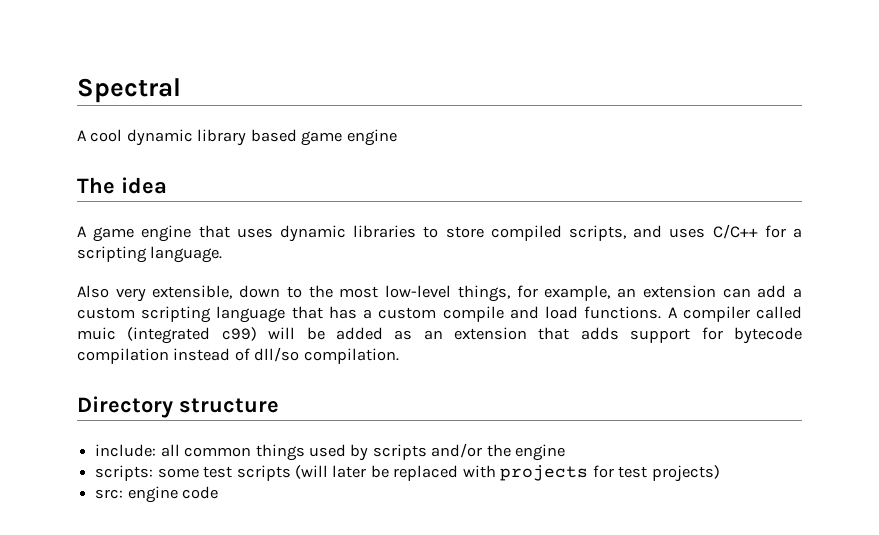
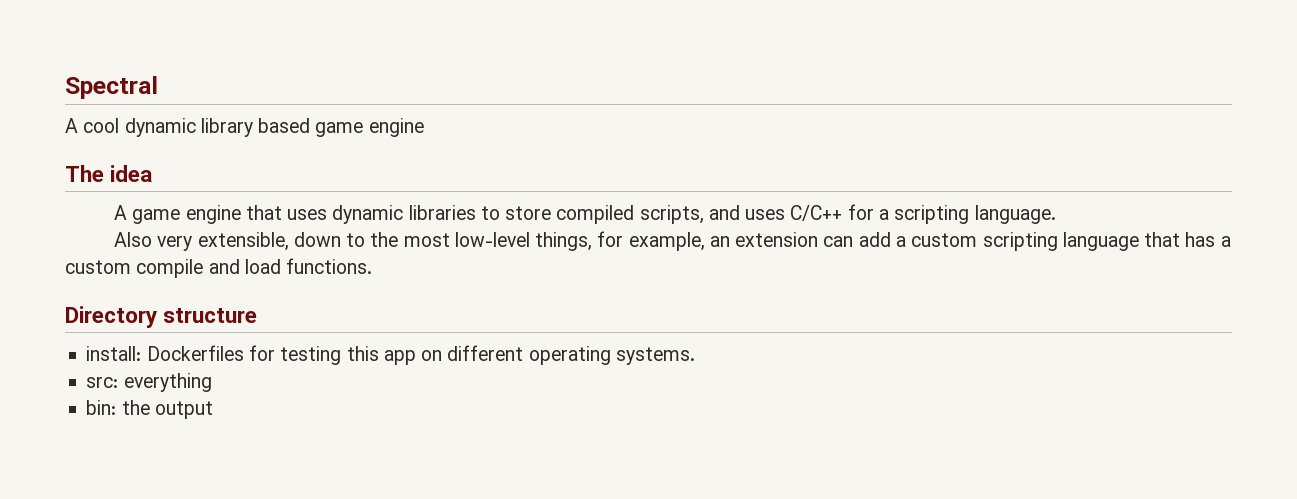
[667,306,803,322] [77,327,802,344] [77,347,399,364] [77,396,279,418] [95,443,566,461] [95,465,720,482] [95,486,219,503] A compiler called muic (integrated c99) will be added as an extension that adds support for bytecode compilation instead of dll/so compilation. // Directory structure // include: all common things used by scripts and/or the engine // scripts: some test scripts (will later be replaced with projects for test projects) // src: engine code -> [65,306,258,328] [86,345,695,365] [86,373,212,392] [86,400,213,419] // Directory structure // install: Dockerfiles for testing this app on different operating systems. // src: everything // bin: the output

